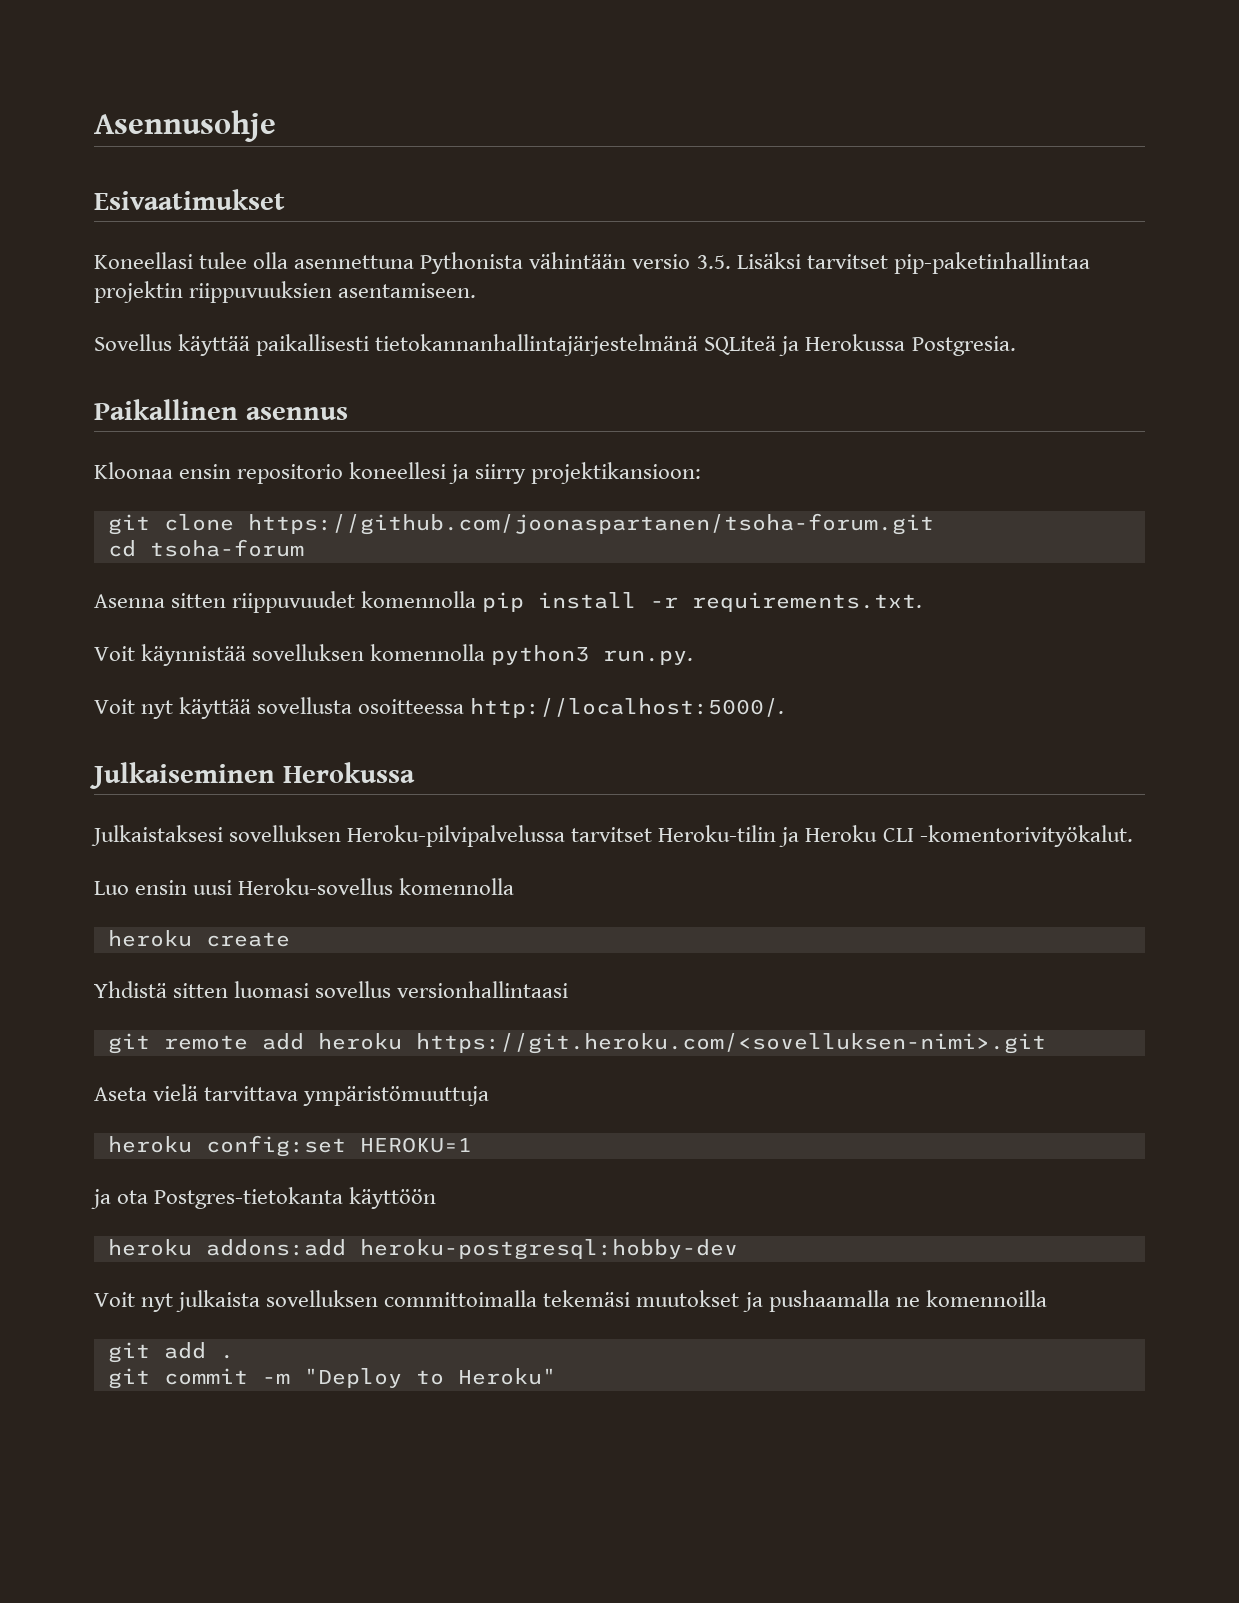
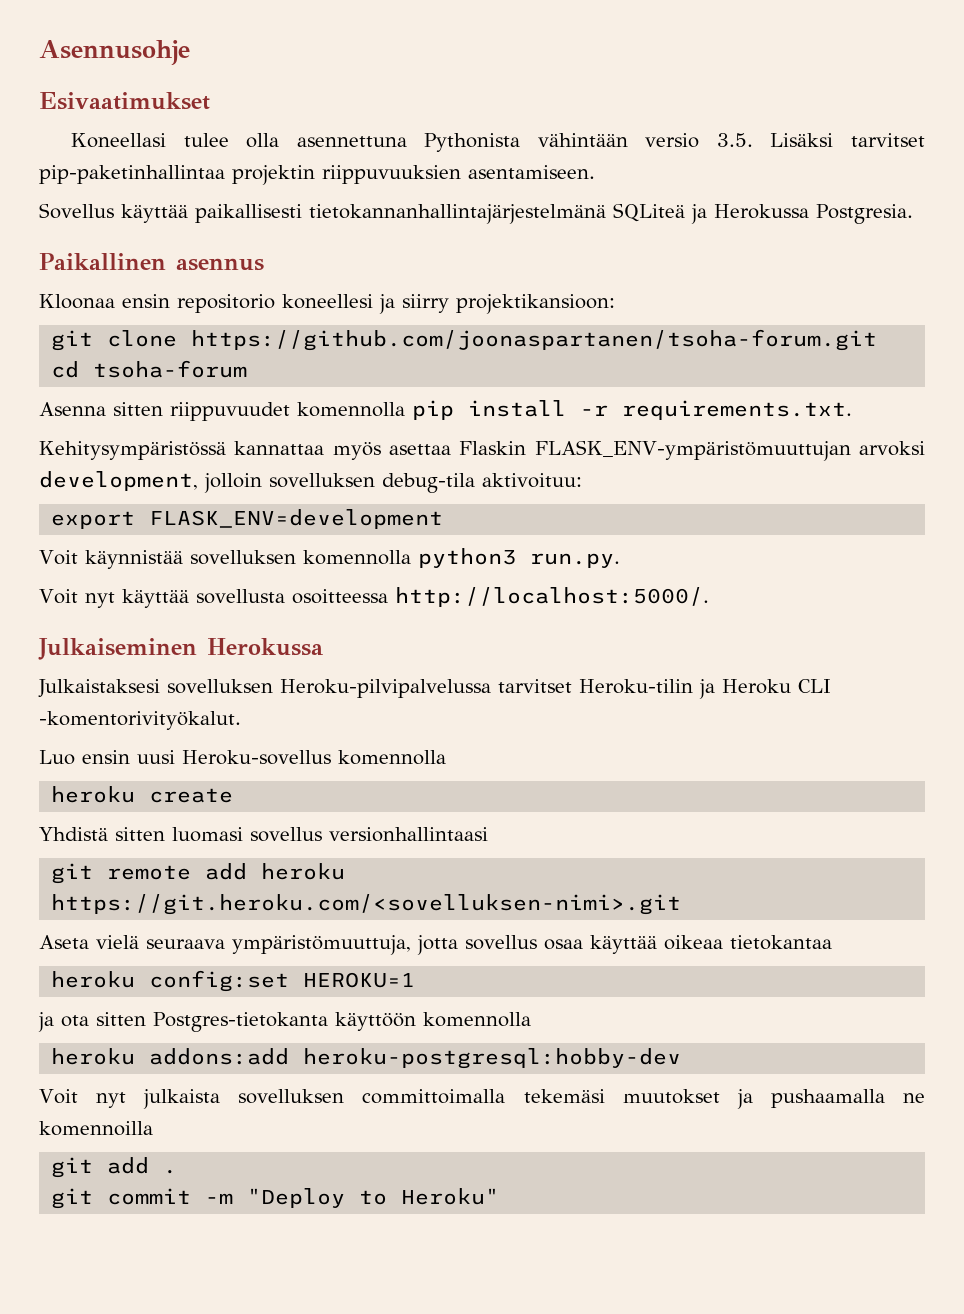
(923, 602) none -> [39,440,925,461] [39,471,582,493] [51,509,444,529] // Kehitysympäristössä kannattaa myös asettaa Flaskin FLASK_ENV-ympäristömuuttujan arvoksi development, jolloin sovelluksen debug-tila aktivoituu: // export FLASK_ENV=development
[204,1086,490,1106] tarvittava ympäristömuuttuja -> [146,935,832,955] seuraava ympäristömuuttuja, jotta sovellus osaa käyttää oikeaa tietokantaa
(149, 1197) none -> [96,1012,146,1026] sitten
(437, 1198) none -> [422,1012,531,1027] komennolla

